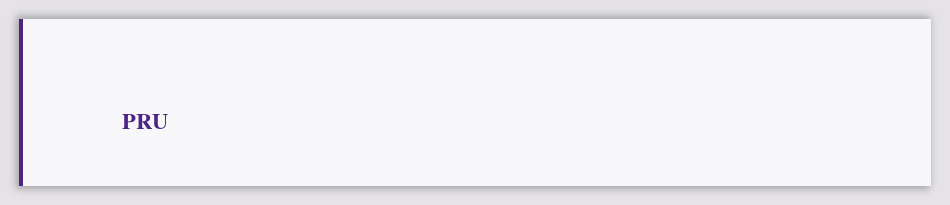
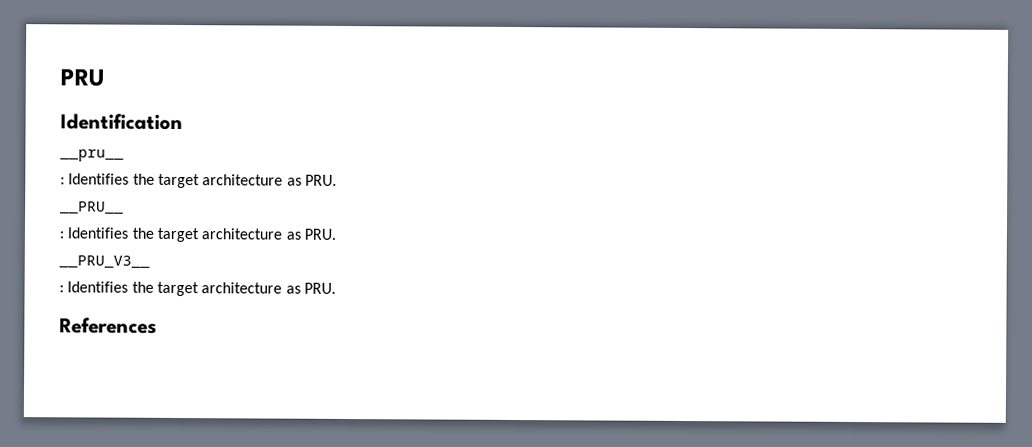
(168, 121) none -> [60,113,183,131] [60,149,124,162] [60,173,337,189] [60,201,124,215] [59,227,336,243] [59,255,150,269] [59,281,336,297] [59,317,157,334] // Identification // __pru__ // : Identifies the target architecture as PRU. // __PRU__ // : Identifies the target architecture as PRU. // __PRU_V3__ // : Identifies the target architecture as PRU. // References

